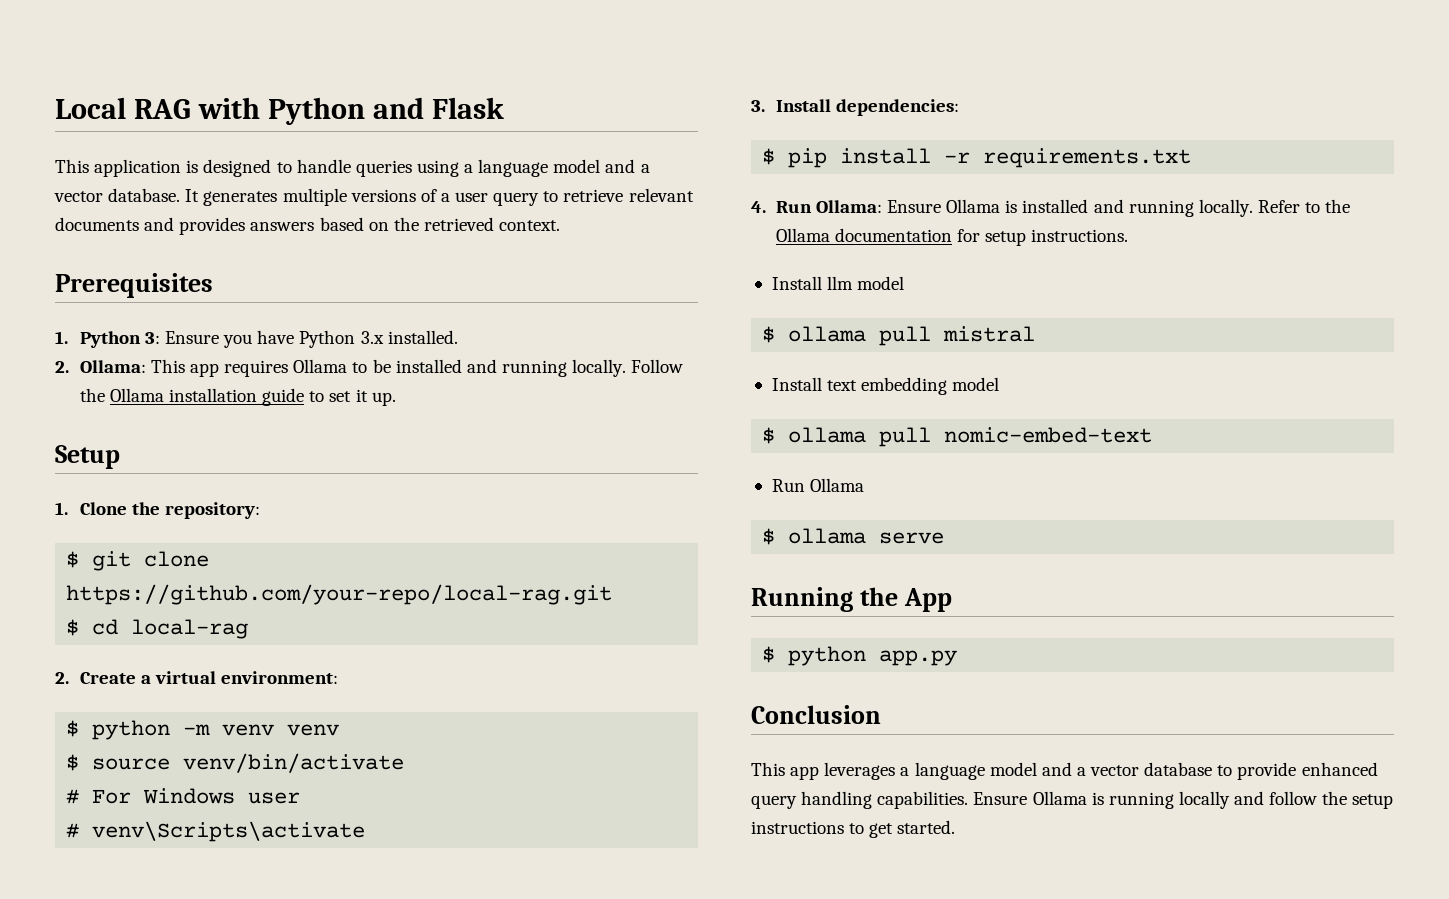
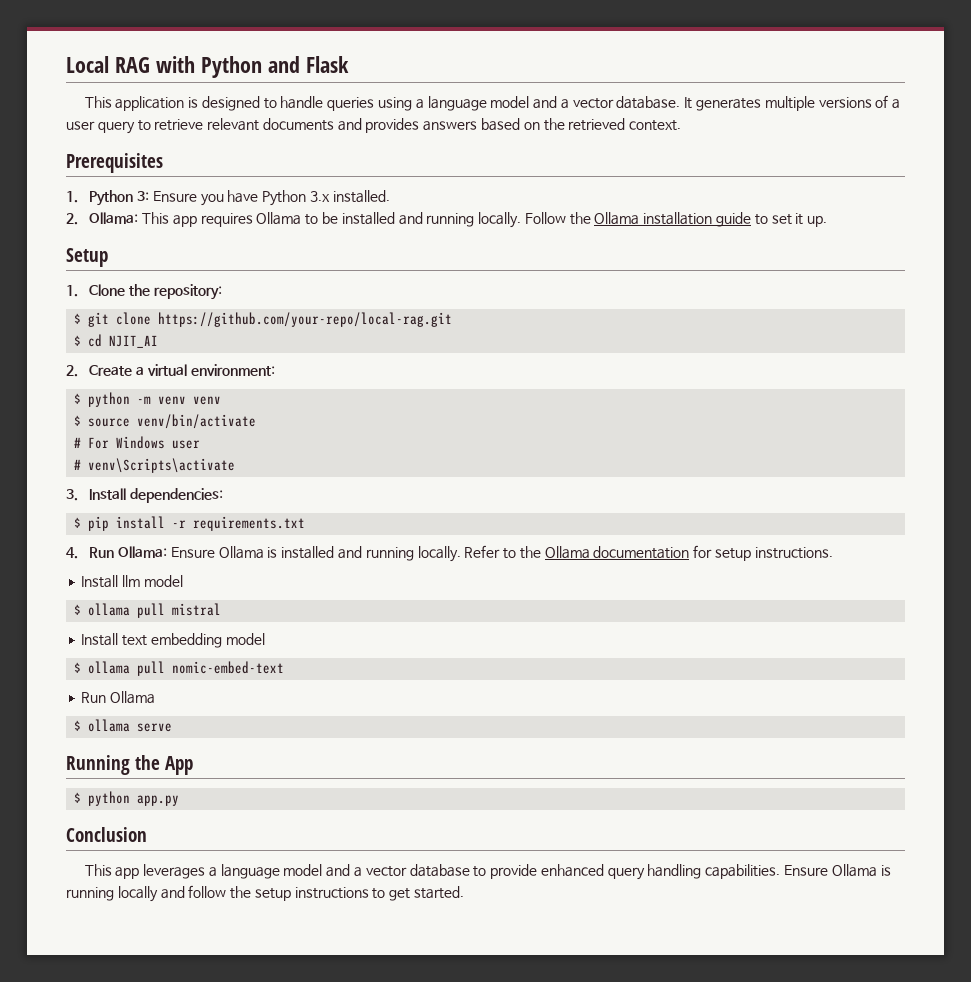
[131,619,249,639] local-rag -> [109,335,159,348] NJIT_AI

